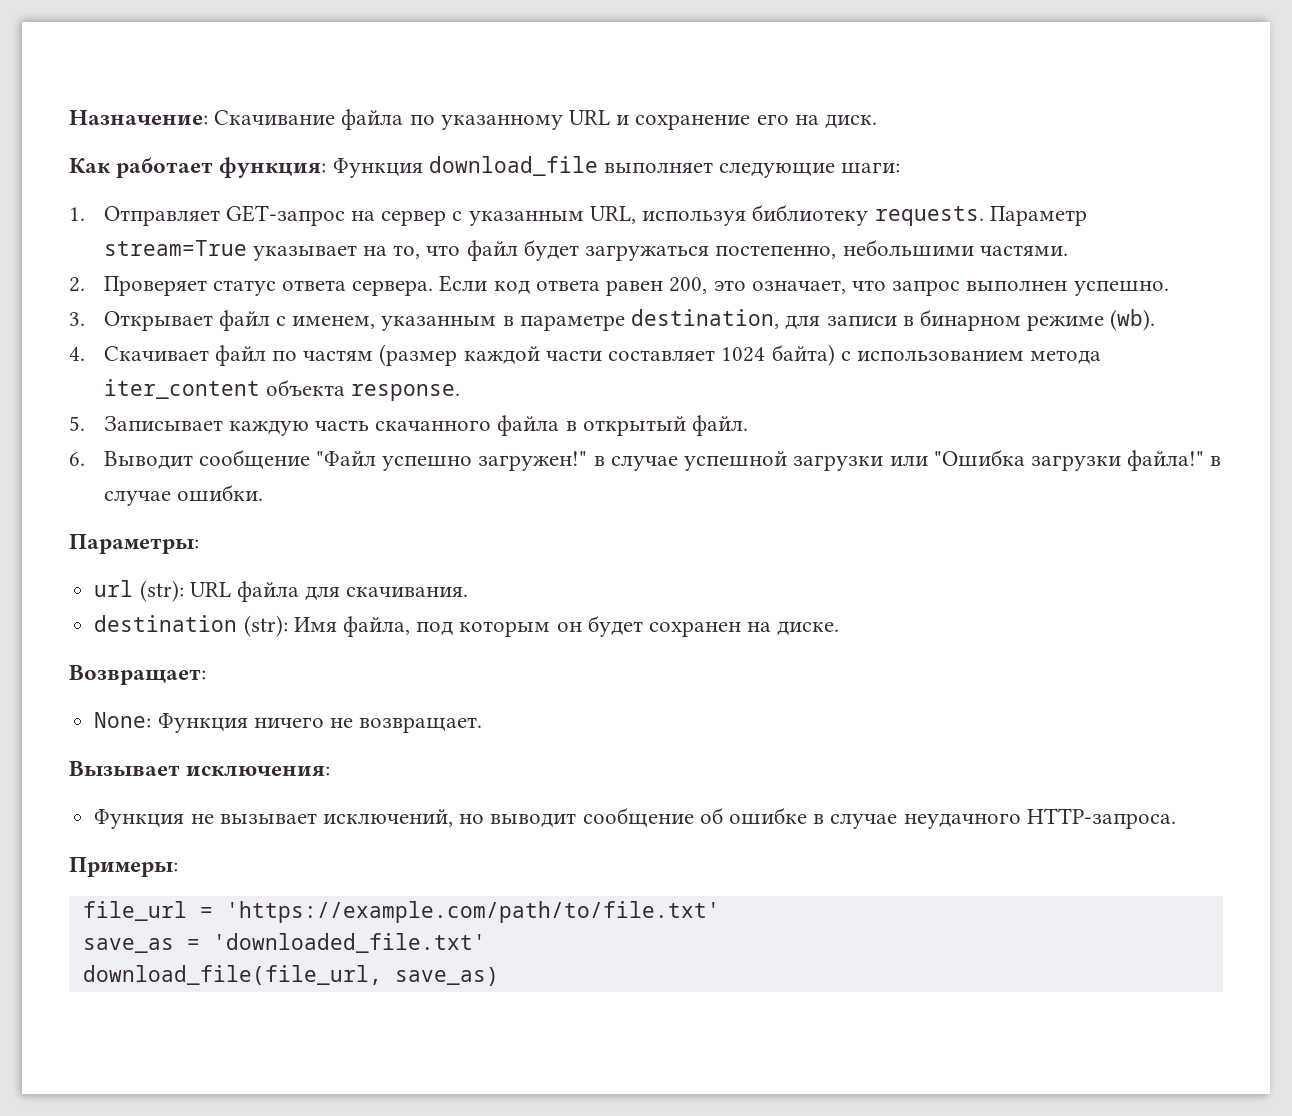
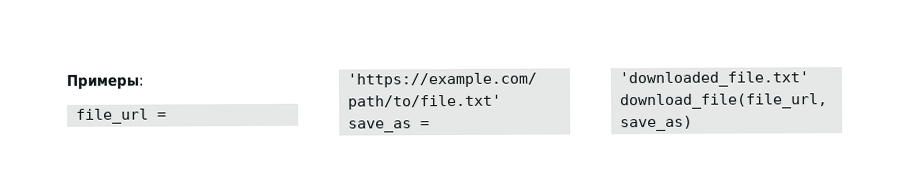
[69,109,878,130] [69,156,901,178] [69,204,1087,226] [103,239,1068,261] [69,275,1169,296] [69,309,1156,331] [69,344,1102,366] [103,379,461,401] [69,415,749,436] [69,449,1222,471] [103,484,263,506] [69,534,199,554] [94,580,469,602] [94,615,840,637] [69,665,206,685] [94,712,483,733] [69,761,331,776] [94,807,1176,829] Назначение: Скачивание файла по указанному URL и сохранение его на диск. // Как работает функция: Функция download_file выполняет следующие шаги: // 1. Отправляет GET-запрос на сервер с указанным URL, используя библиотеку requests. Параметр stream=True указывает на то, что файл будет загружаться постепенно, небольшими частями. // 2. Проверяет статус ответа сервера. Если код ответа равен 200, это означает, что запрос выполнен успешно. // 3. Открывает файл с именем, указанным в параметре destination, для записи в бинарном режиме (wb). // 4. Скачивает файл по частям (размер каждой части составляет 1024 байта) с использованием метода iter_content объекта response. // 5. Записывает каждую часть скачанного файла в открытый файл. // 6. Выводит сообщение "Файл успешно загружен!" в случае успешной загрузки или "Ошибка загрузки файла!" в случае ошибки. // Параметры: // url (str): URL файла для скачивания. // destination (str): Имя файла, под которым он будет сохранен на диске. // Возвращает: // None: Функция ничего не возвращает. // Вызывает исключения: // Функция не вызывает исключений, но выводит сообщение об ошибке в случае неудачного HTTP-запроса. // -> (66, 82) none

